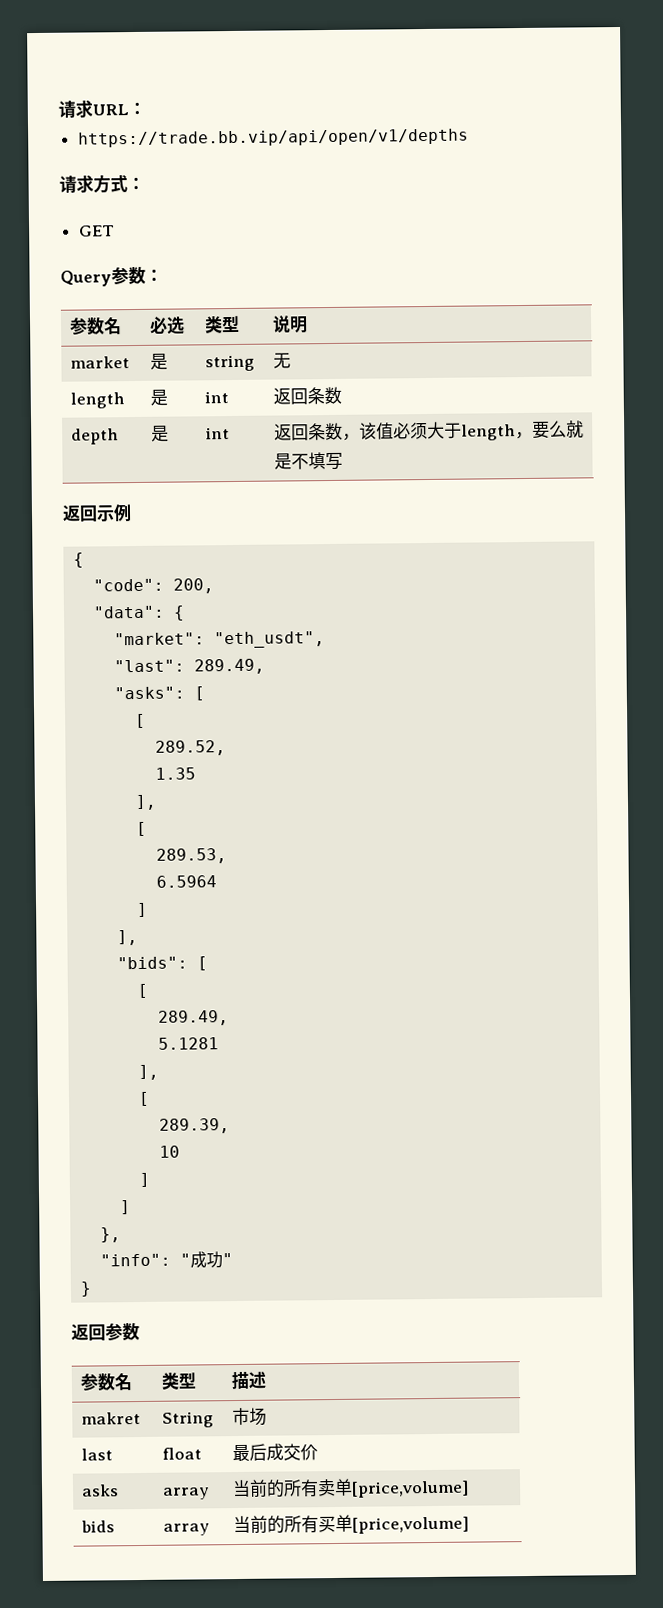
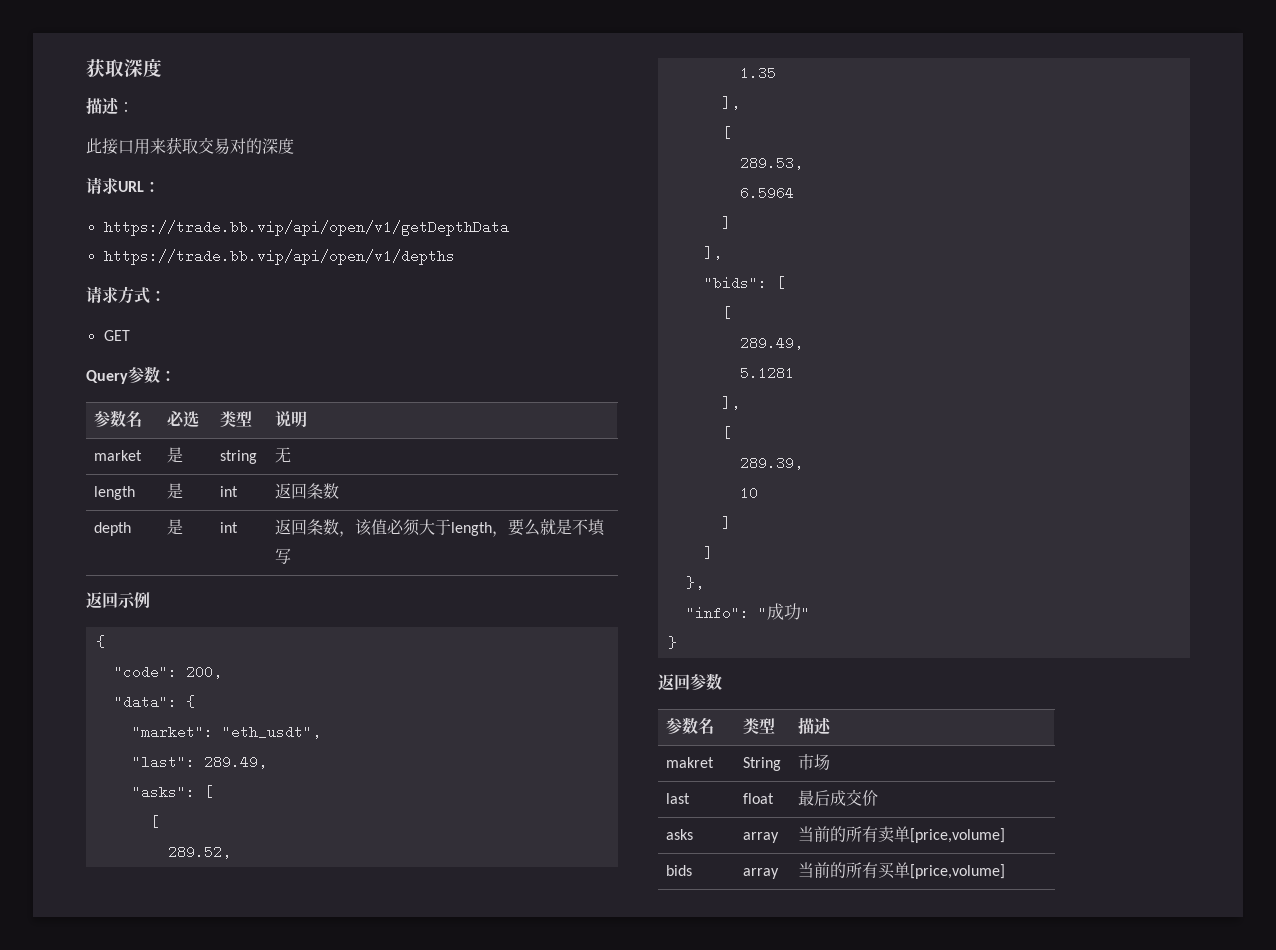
(58, 109) none -> [86,59,162,77] [86,97,134,115] [86,137,294,155] 获取深度 // 描述： // 此接口用来获取交易对的深度 //
(146, 108) none -> [103,220,509,236] // https://trade.bb.vip/api/open/v1/getDepthData

